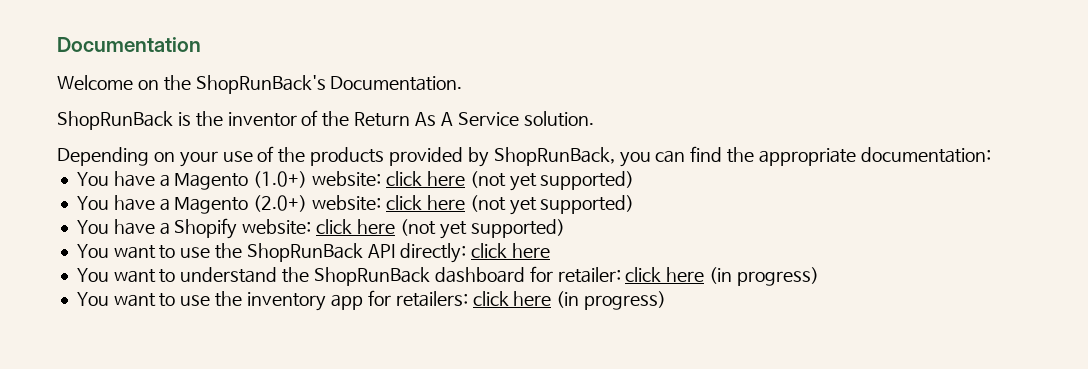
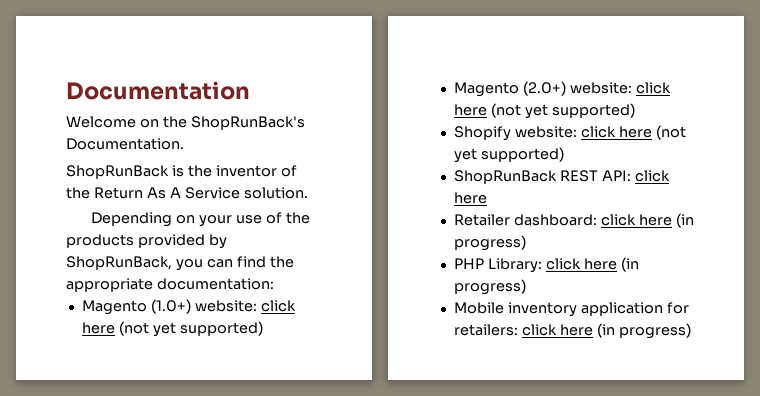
[76,171,170,187] You have a -> (274, 284) none
[76,195,170,211] You have a -> (263, 328) none
[76,219,170,235] You have a -> (635, 110) none
[76,243,550,263] [76,266,820,286] [76,291,363,311] You want to use the ShopRunBack API directly: click here // You want to understand the ShopRunBack dashboard for retailer: click here (in progress) // You want to use the inventory app -> [453,170,670,184] [453,192,487,204] [453,213,694,228] [453,235,526,251] [453,257,639,273] [453,279,526,295] [453,302,663,317] ShopRunBack REST API: click here // Retailer dashboard: click here (in progress) // PHP Library: click here (in progress) // Mobile inventory application

